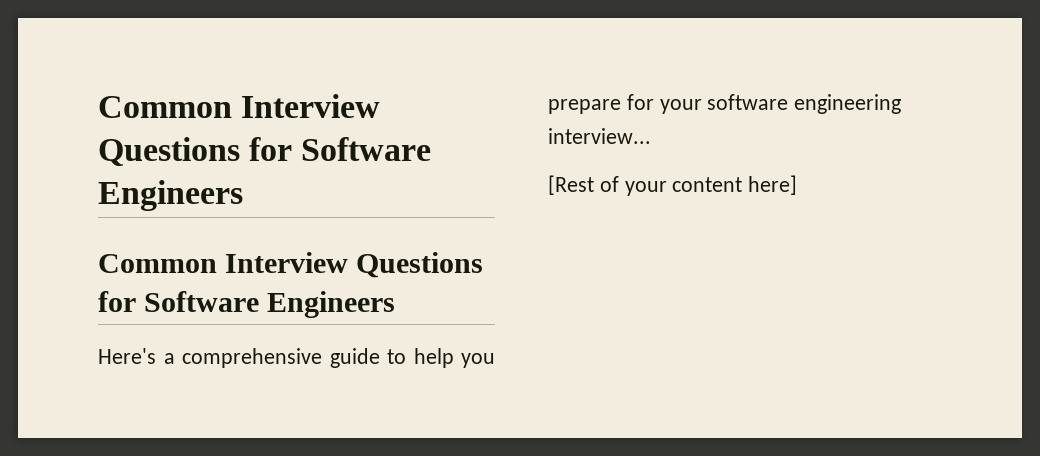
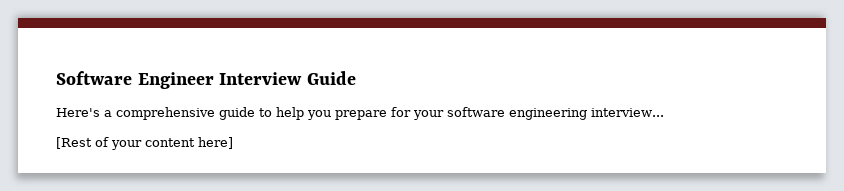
[98,94,381,118] [98,137,432,166] [98,180,243,211] [98,252,484,278] [98,291,396,318] Common Interview Questions for Software Engineers // Common Interview Questions for Software Engineers -> [56,71,357,89] Software Engineer Interview Guide

